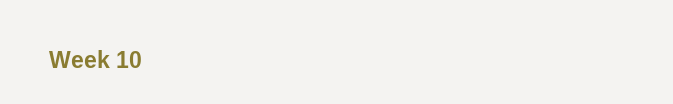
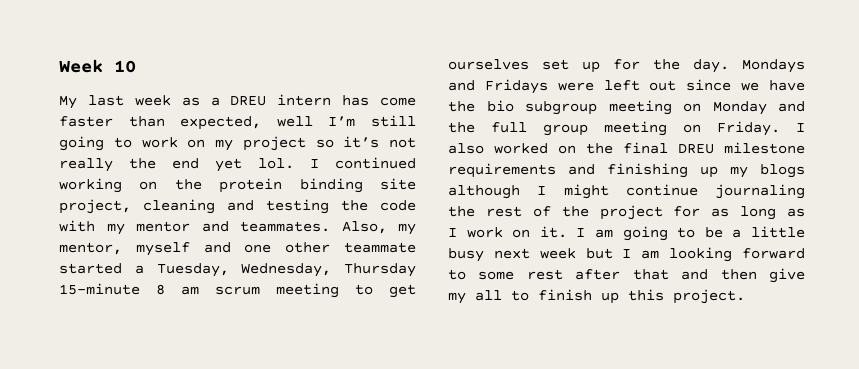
(143, 59) none -> [59,94,416,109] [59,115,416,130] [59,136,416,151] [59,157,416,172] [59,178,416,193] [59,199,416,214] [59,220,416,235] [59,242,417,256] [59,263,416,277] [59,283,416,298] [448,59,805,73] [448,79,805,94] [448,100,805,115] [448,121,805,136] [448,142,805,154] [448,163,805,178] [448,184,805,199] [448,205,805,220] [448,226,805,241] [448,247,805,262] [448,268,805,283] [448,289,745,304] // My last week as a DREU intern has come faster than expected, well I’m still going to work on my project so it’s not really the end yet lol. I continued working on the protein binding site project, cleaning and testing the code with my mentor and teammates. Also, my mentor, myself and one other teammate started a Tuesday, Wednesday, Thursday 15-minute 8 am scrum meeting to get ourselves set up for the day. Mondays and Fridays were left out since we have the bio subgroup meeting on Monday and the full group meeting on Friday. I also worked on the final DREU milestone requirements and finishing up my blogs although I might continue journaling the rest of the project for as long as I work on it. I am going to be a little busy next week but I am looking forward to some rest after that and then give my all to finish up this project.

